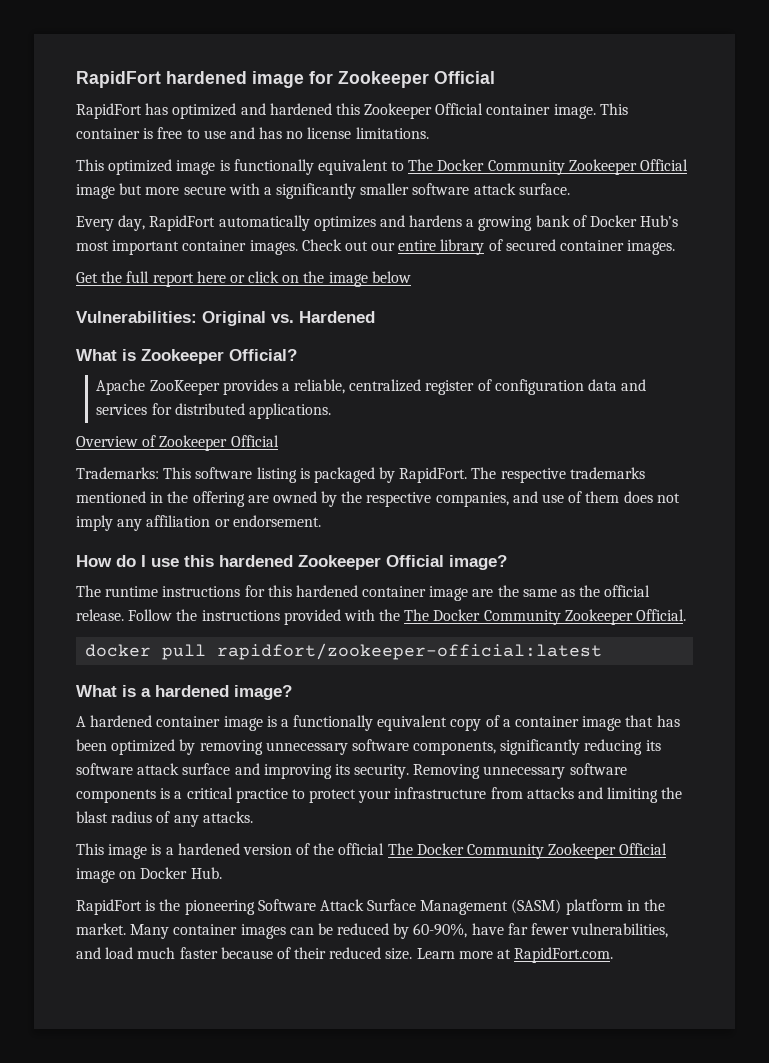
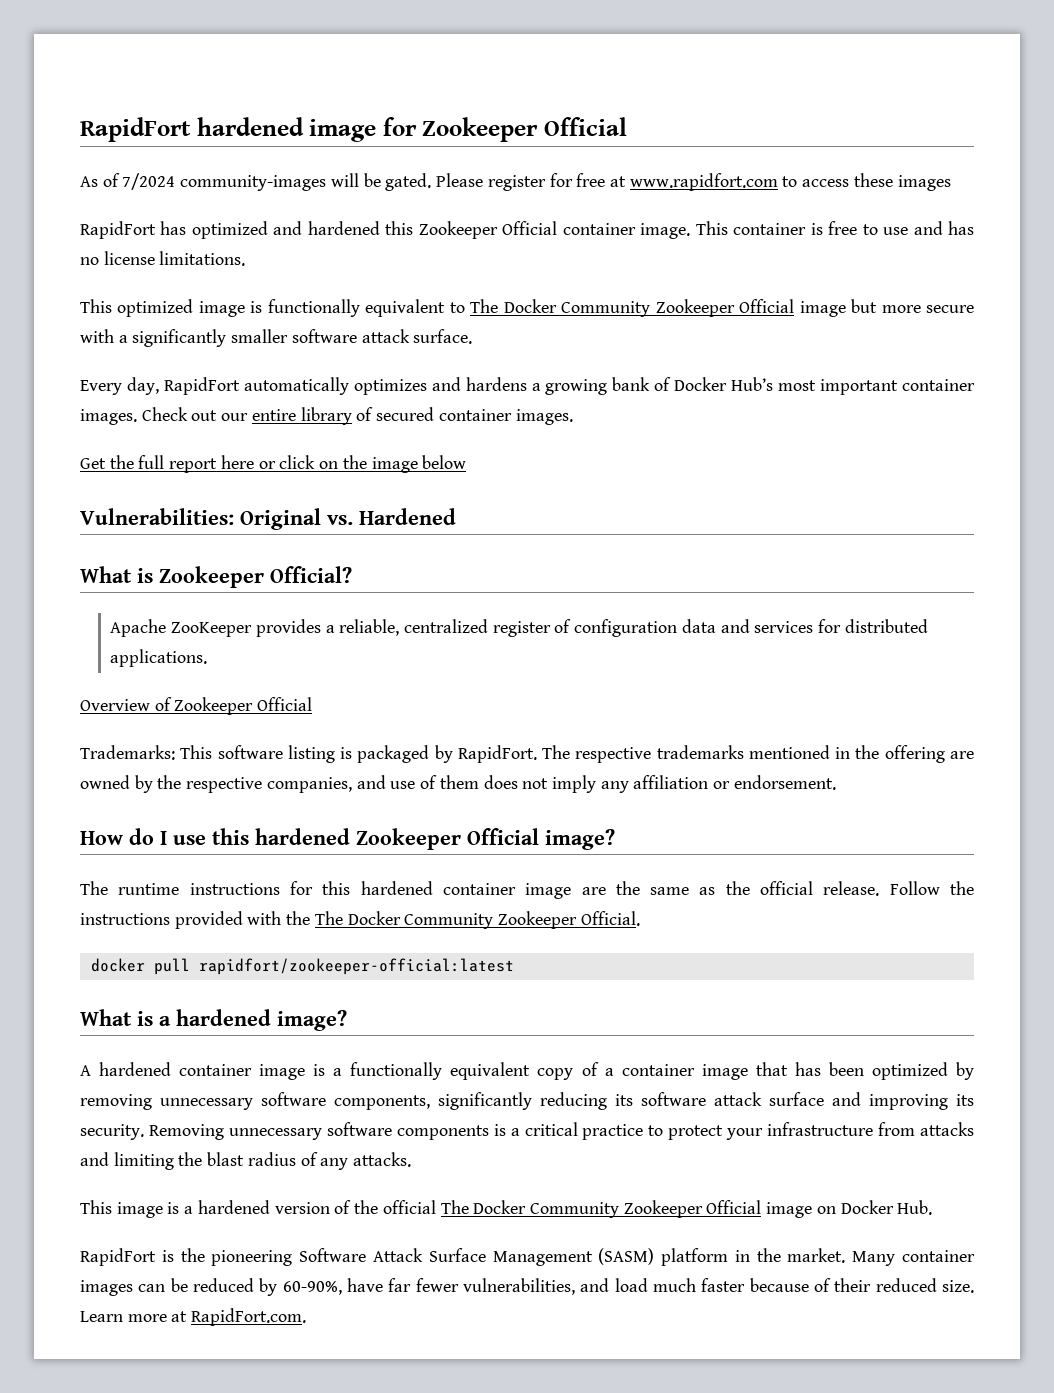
(495, 77) none -> [80,173,951,191] // As of 7/2024 community-images will be gated. Please register for free at www.rapidfort.com to access these images

